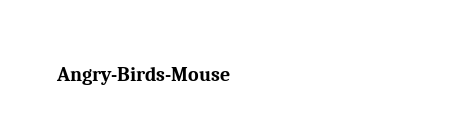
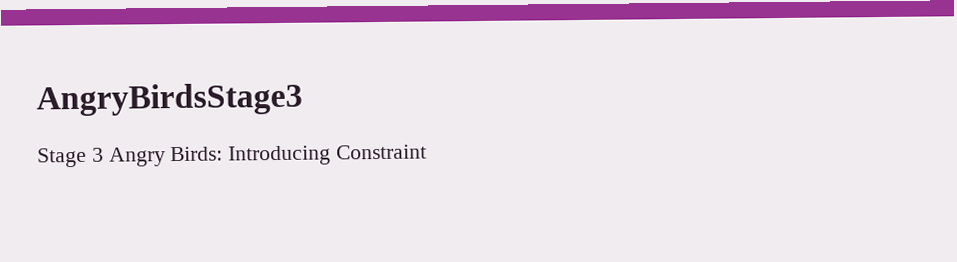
[56,66,230,85] Angry-Birds-Mouse -> [36,82,303,117] [37,144,428,168] AngryBirdsStage3 // Stage 3 Angry Birds: Introducing Constraint

